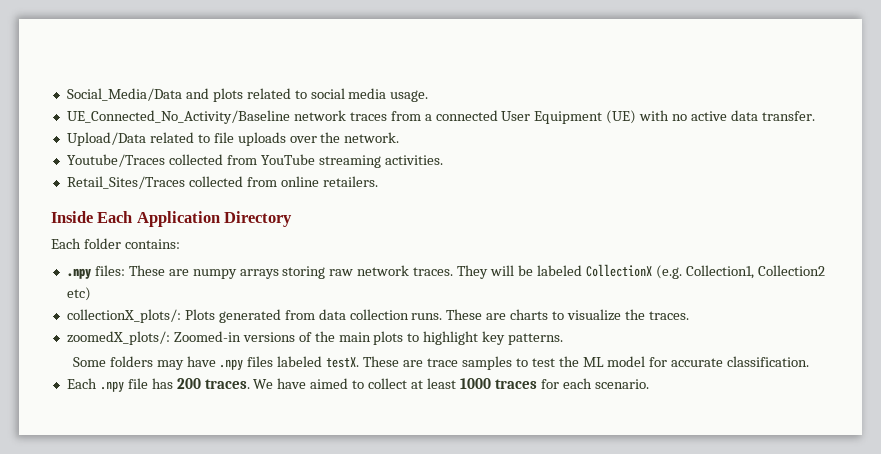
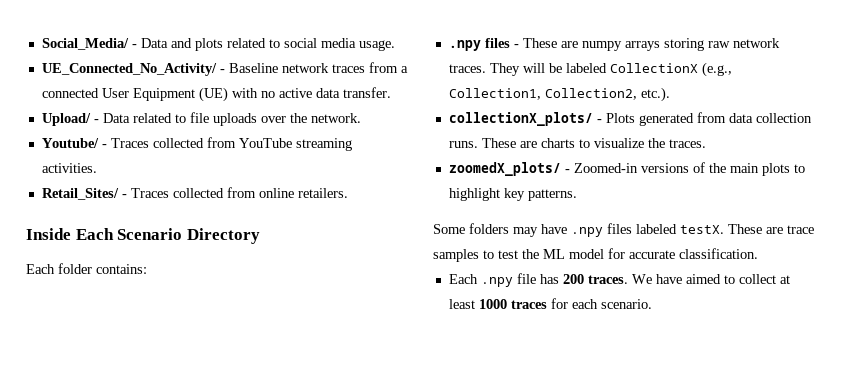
[66,88,182,101] Social_Media/Data -> [41,38,168,50] Social_Media/ - Data
[66,110,290,124] UE_Connected_No_Activity/Baseline -> [41,63,278,76] UE_Connected_No_Activity/ - Baseline
[66,132,146,146] Upload/Data -> [41,113,130,126] Upload/ - Data
[66,154,165,167] Youtube/Traces -> [41,138,149,148] Youtube/ - Traces
[66,176,185,189] Retail_Sites/Traces -> [41,188,169,200] Retail_Sites/ - Traces
[136,211,220,227] Application -> [117,228,183,240] Scenario
[94,265,125,276] files: -> [484,38,519,48] files -
[655,265,825,279] [66,287,91,301] [66,309,181,323] (e.g. Collection1, Collection2 etc) // collectionX_plots/: -> [701,62,732,77] [448,87,670,102] [448,112,602,126] (e.g., Collection1, Collection2, etc.). // collectionX_plots/ -
[66,331,170,345] zoomedX_plots/: -> [448,162,570,176] zoomedX_plots/ -

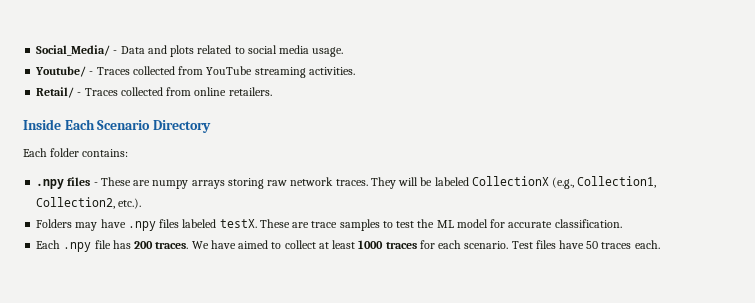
[41,62,408,76] [41,87,391,102] [41,112,361,126] // UE_Connected_No_Activity/ - Baseline network traces from a connected User Equipment (UE) with no active data transfer. // Upload/ - Data related to file uploads over the network. -> (344, 52) none
[41,188,119,200] Retail_Sites/ -> [36,87,75,98] Retail/
[448,112,812,126] [448,138,706,148] [448,162,805,176] [448,188,577,201] [433,223,509,234] collectionX_plots/ - Plots generated from data collection runs. These are charts to visualize the traces. // zoomedX_plots/ - Zoomed-in versions of the main plots to highlight key patterns. // Some folders -> [36,219,73,228] Folders
(652, 304) none -> [511,240,660,249] Test files have 50 traces each.

